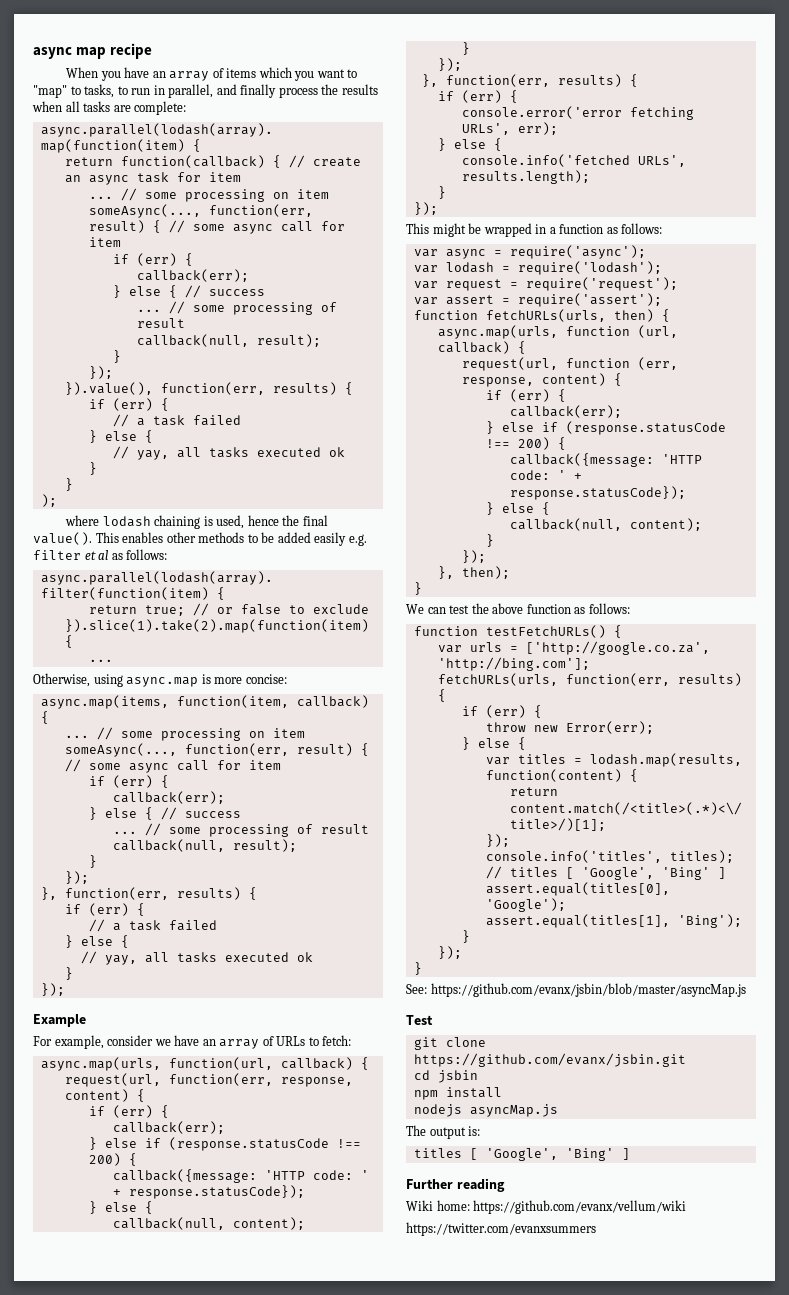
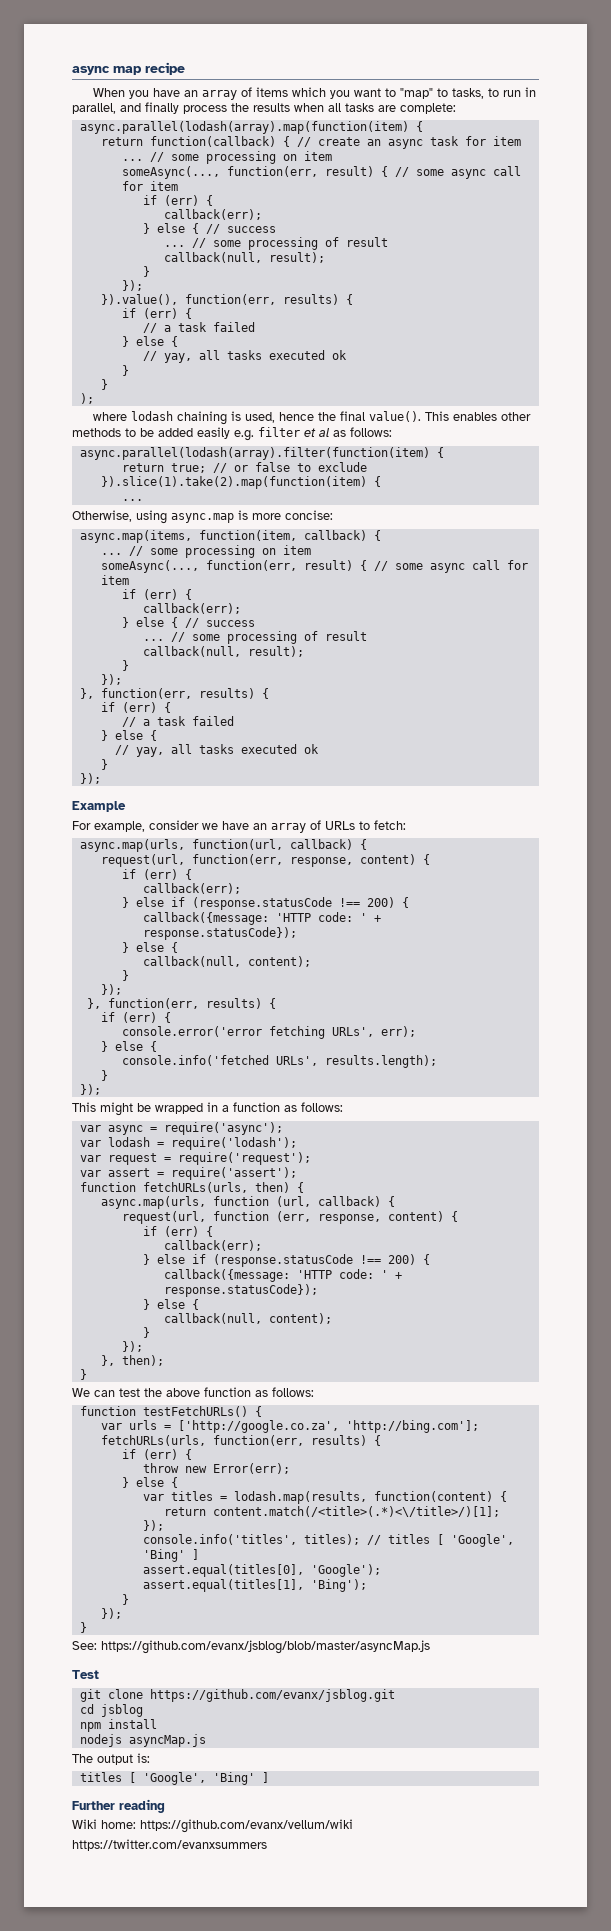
[430,983,746,997] https://github.com/evanx/jsbin/blob/master/asyncMap.js -> [101,1640,430,1654] https://github.com/evanx/jsblog/blob/master/asyncMap.js
[413,1053,686,1067] https://github.com/evanx/jsbin.git -> [149,1689,395,1702] https://github.com/evanx/jsblog.git
[437,1070,478,1083] jsbin -> [100,1704,143,1717] jsblog

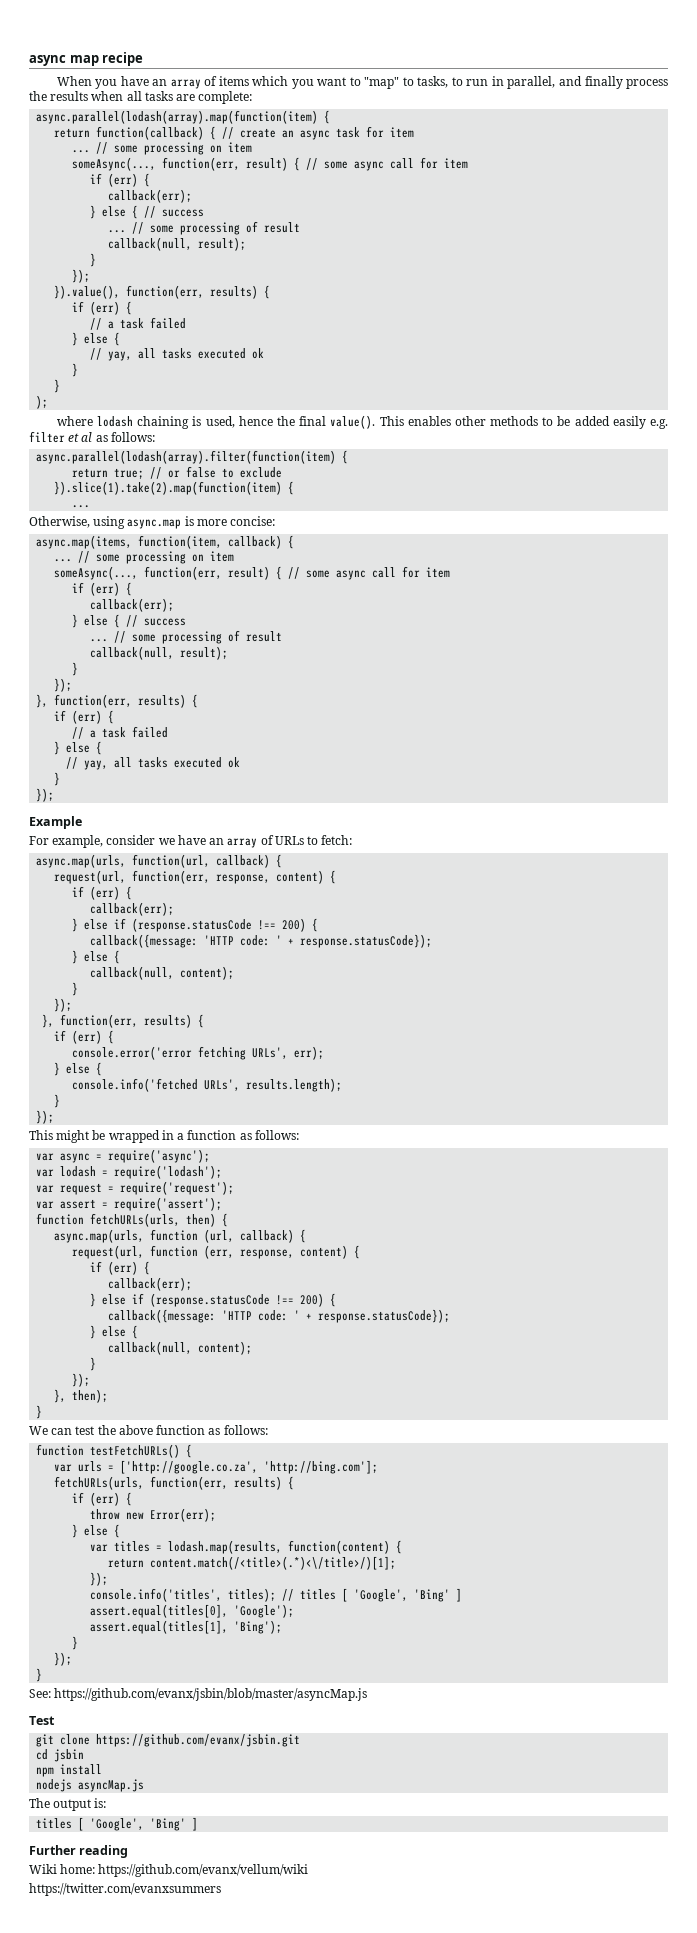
[101,1640,430,1654] https://github.com/evanx/jsblog/blob/master/asyncMap.js -> [54,1688,368,1701] https://github.com/evanx/jsbin/blob/master/asyncMap.js
[149,1689,395,1702] https://github.com/evanx/jsblog.git -> [96,1734,301,1747] https://github.com/evanx/jsbin.git
[100,1704,143,1717] jsblog -> [54,1749,85,1762] jsbin

